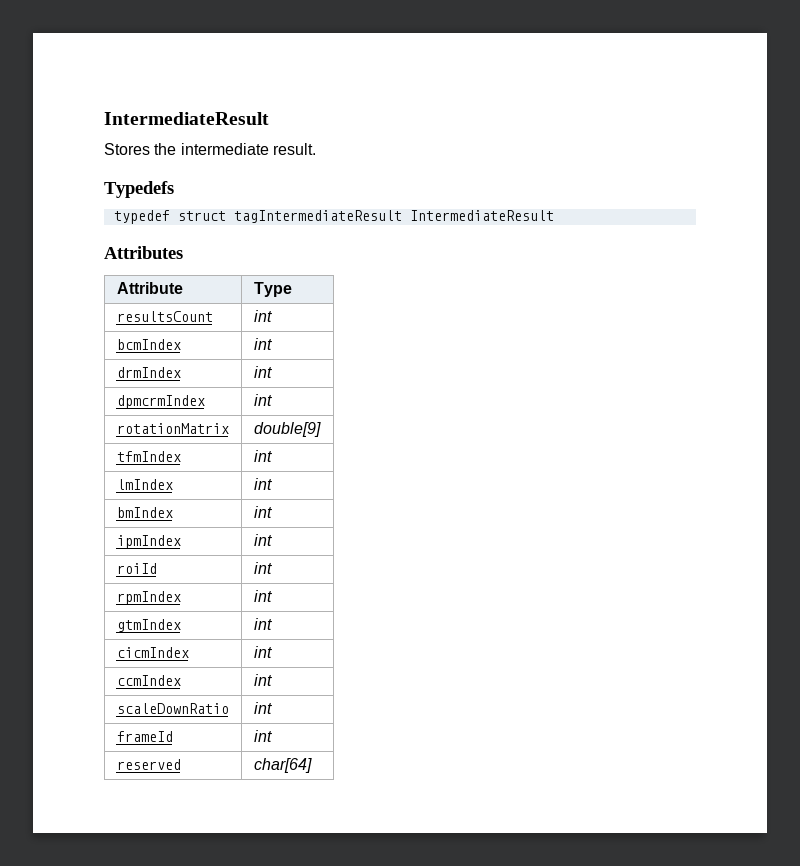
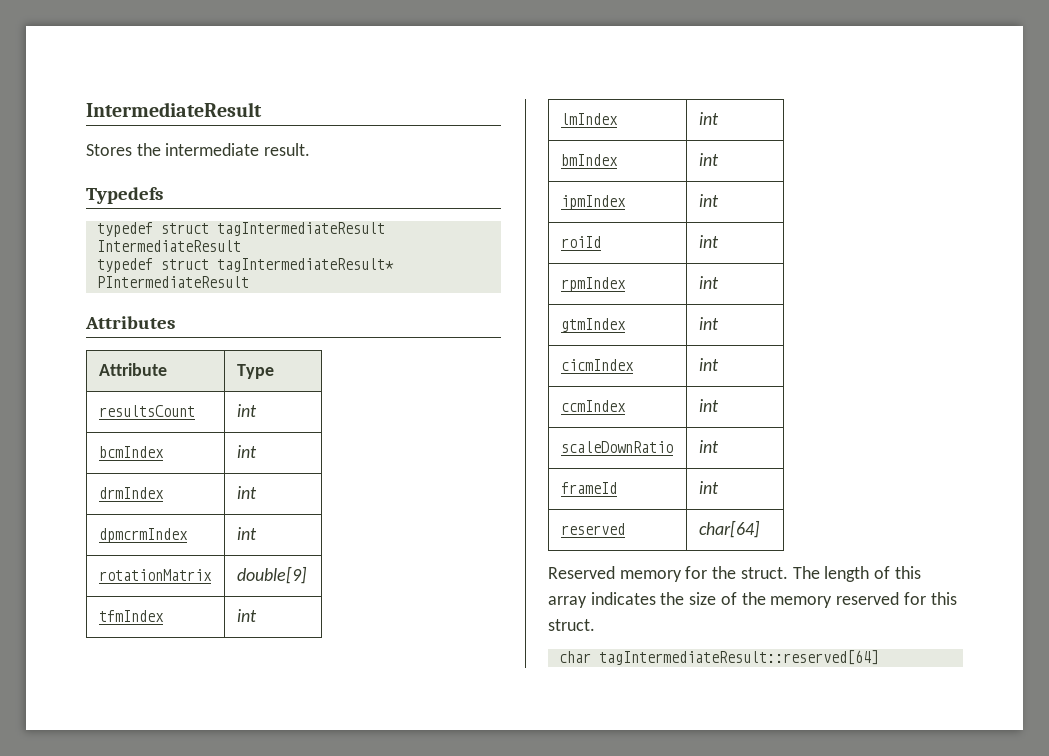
(554, 215) none -> [96,258,394,273] [96,276,249,288] // typedef struct tagIntermediateResult* PIntermediateResult
(312, 765) none -> [548,566,921,582] [548,592,957,608] [548,619,595,631] [558,650,879,665] // Reserved memory for the struct. The length of this array indicates the size of the memory reserved for this struct. // char tagIntermediateResult::reserved[64]

